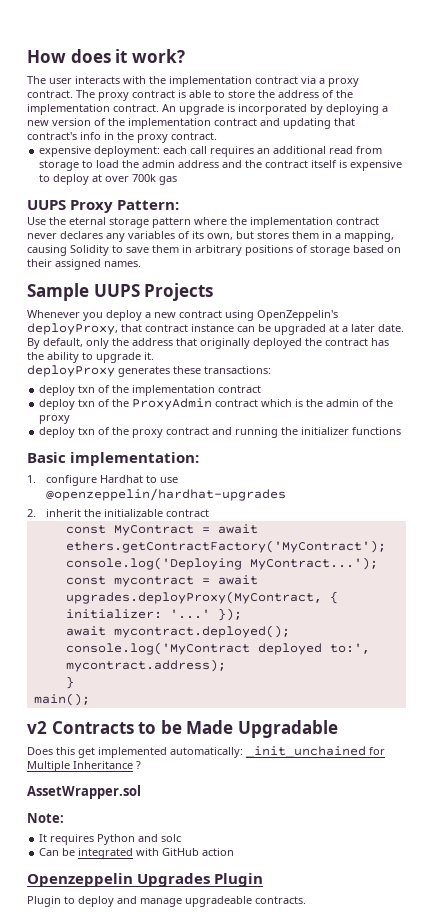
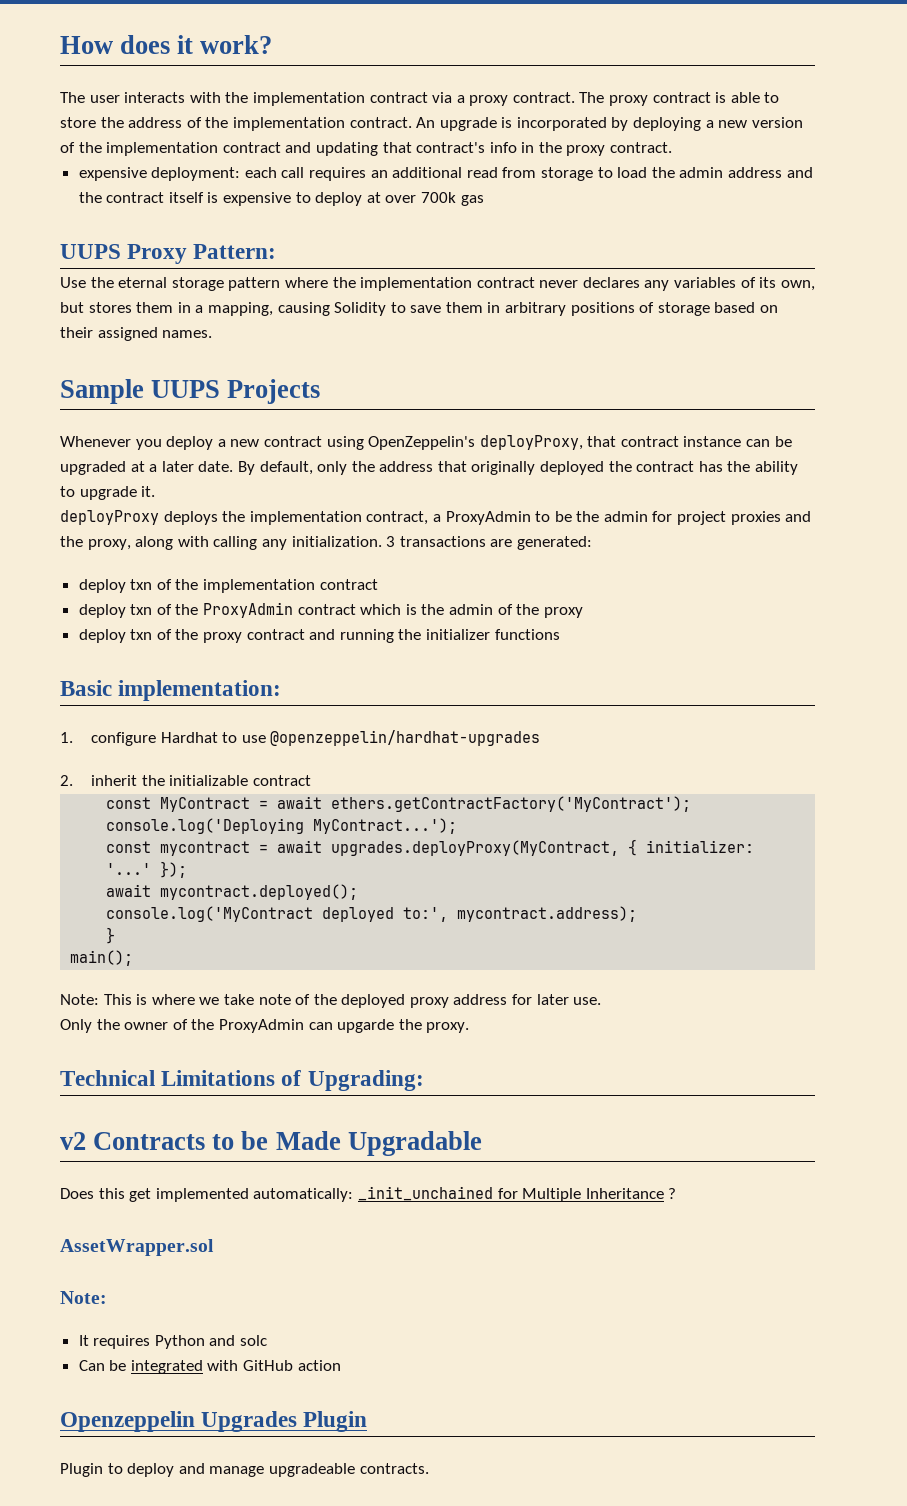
[118,366,271,377] generates these transactions: -> [163,511,812,525] [60,536,592,550] deploys the implementation contract, a ProxyAdmin to be the admin for project proxies and the proxy, along with calling any initialization. 3 transactions are generated:
(90, 699) none -> [60,994,602,1008] [60,1019,470,1033] [60,1070,424,1091] // Note: This is where we take note of the deployed proxy address for later use. // Only the owner of the ProxyAdmin can upgarde the proxy. // Technical Limitations of Upgrading:

